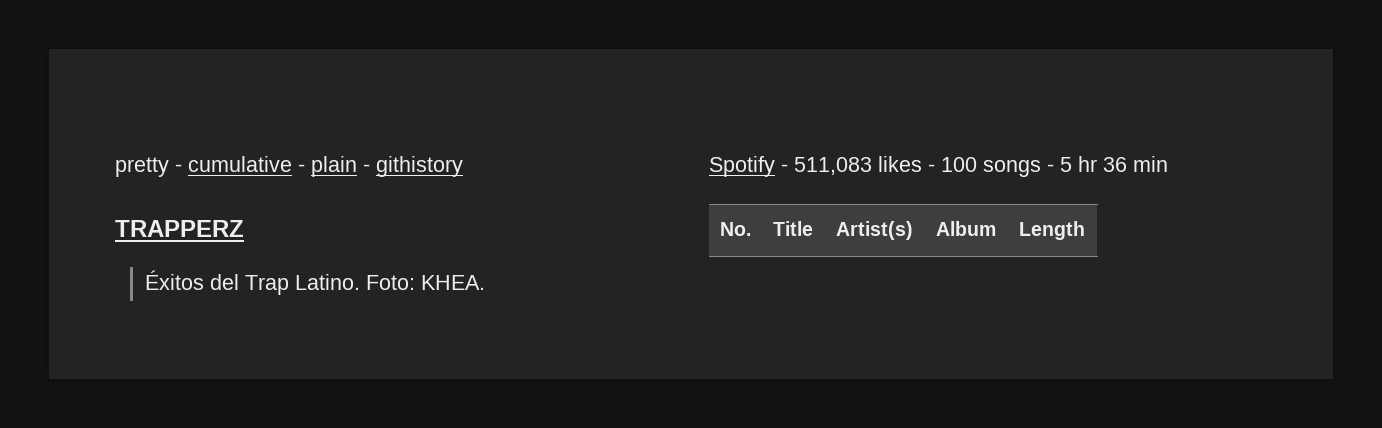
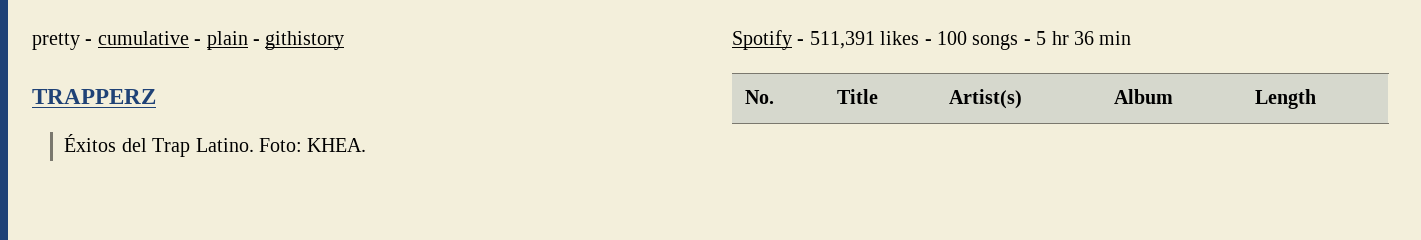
[794,157,872,175] 511,083 -> [809,31,875,49] 511,391

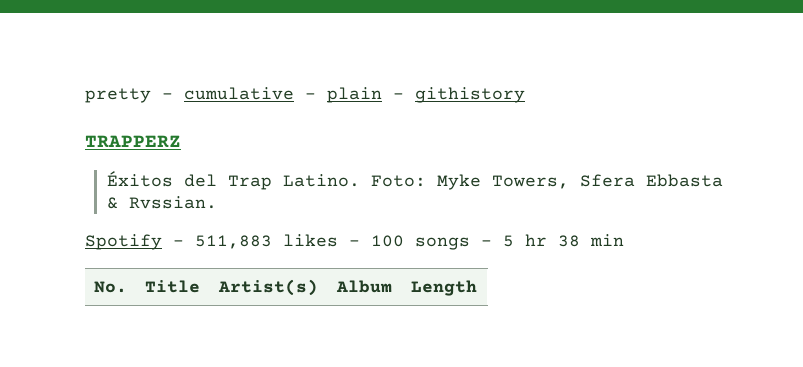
[307,138,367,152] KHEA. -> [436,174,723,190] [106,196,217,209] Myke Towers, Sfera Ebbasta & Rvssian.
[809,31,875,49] 511,391 -> [195,235,272,249] 511,883
[1074,31,1094,45] 36 -> [558,235,580,247] 38

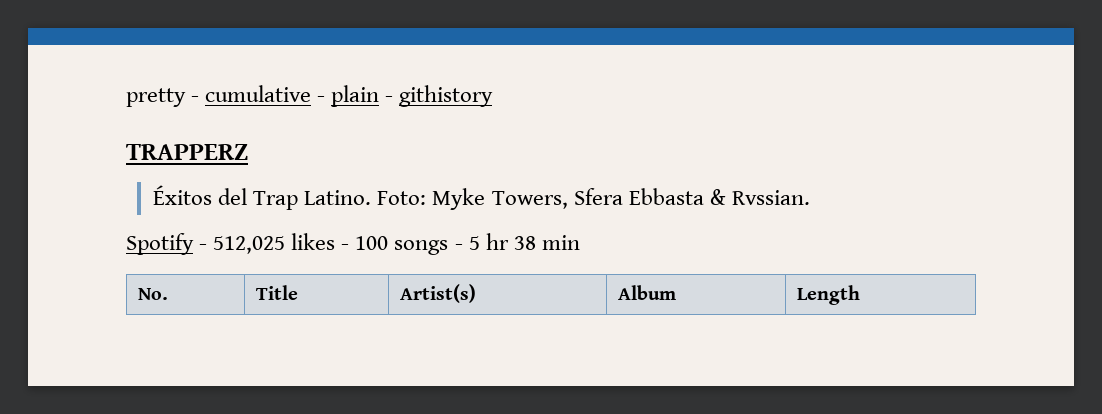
[195,235,272,249] 511,883 -> [213,236,286,254] 512,025

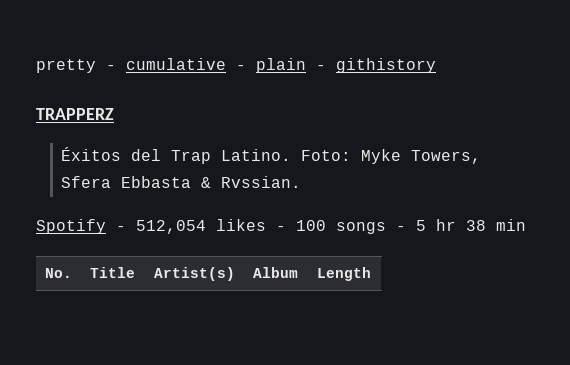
[213,236,286,254] 512,025 -> [136,220,206,234] 512,054

